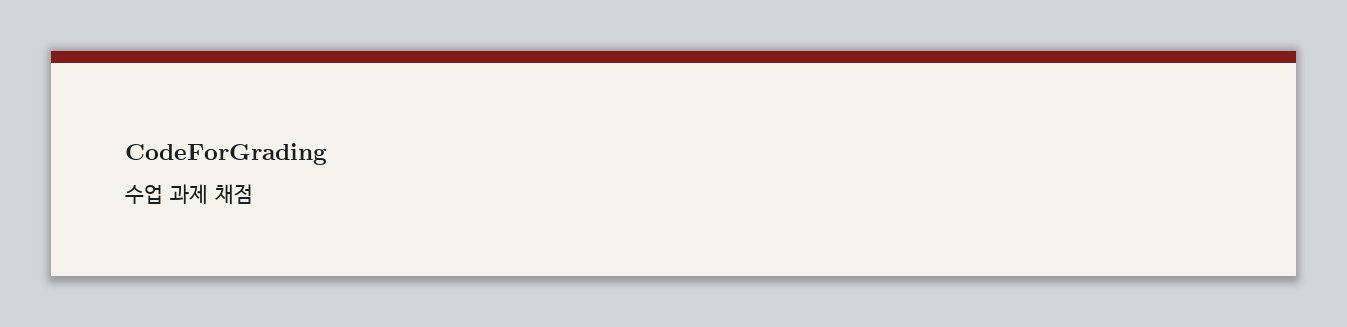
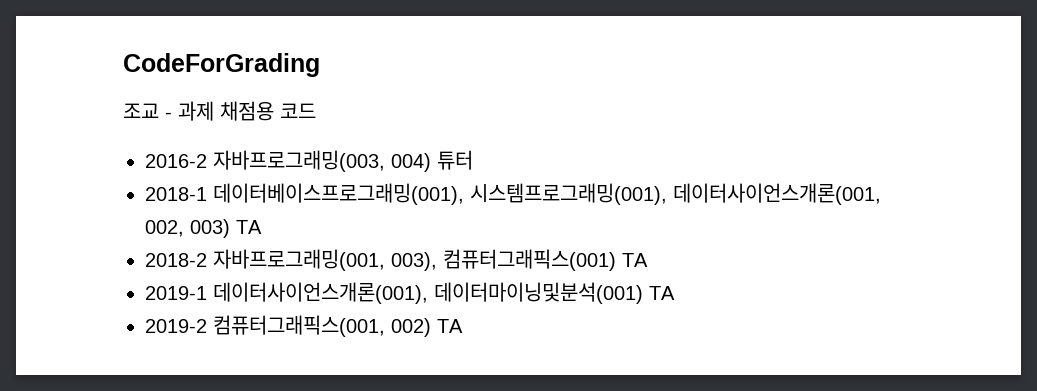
[125,184,253,204] 수업 과제 채점 -> [123,101,316,121] [145,150,473,172] [145,183,881,205] [145,219,262,238] [145,249,648,271] [145,282,675,304] [145,315,463,337] 조교 - 과제 채점용 코드 // 2016-2 자바프로그래밍(003, 004) 튜터 // 2018-1 데이터베이스프로그래밍(001), 시스템프로그래밍(001), 데이터사이언스개론(001, 002, 003) TA // 2018-2 자바프로그래밍(001, 003), 컴퓨터그래픽스(001) TA // 2019-1 데이터사이언스개론(001), 데이터마이닝및분석(001) TA // 2019-2 컴퓨터그래픽스(001, 002) TA

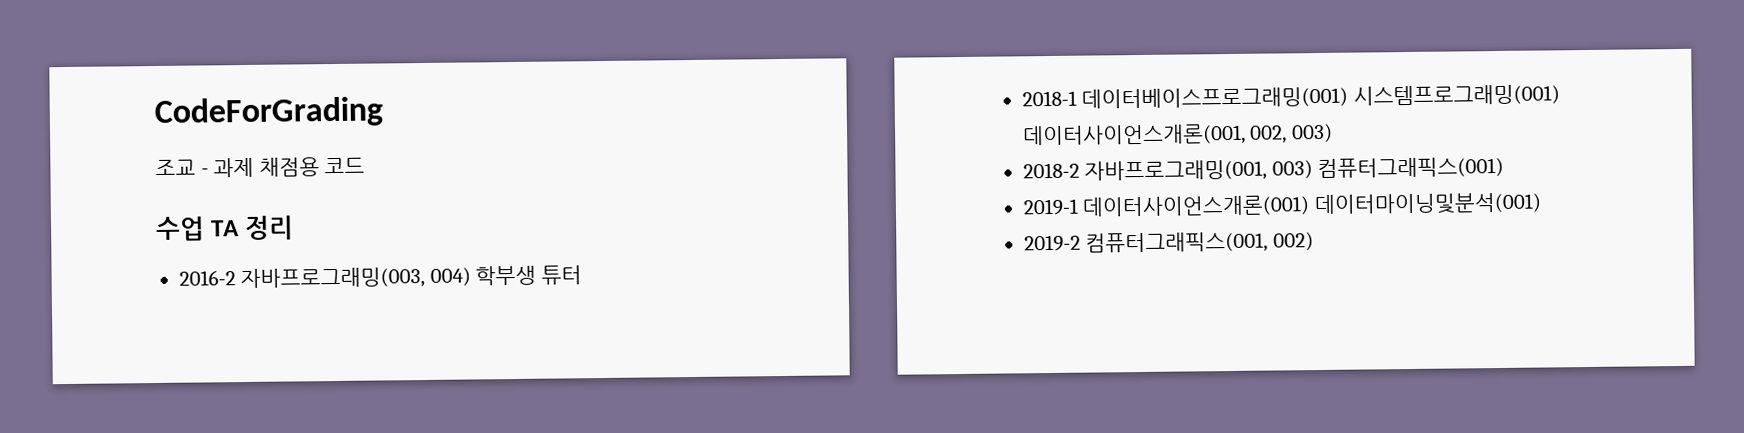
(316, 111) none -> [155,215,294,241] // 수업 TA 정리
(431, 162) none -> [475,265,537,286] 학부생
[213,183,667,205] 데이터베이스프로그래밍(001), 시스템프로그래밍(001), -> [1081,84,1560,110] 데이터베이스프로그래밍(001) 시스템프로그래밍(001)
[236,220,262,234] TA -> (1333, 133) none
[391,252,437,271] 003), -> [1271,160,1313,180] 003)
[622,253,648,267] TA -> (1505, 168) none
[213,282,428,304] 데이터사이언스개론(001), -> [1082,195,1311,218] 데이터사이언스개론(001)
[649,286,675,300] TA -> (1541, 204) none
[437,319,463,333] TA -> (1314, 242) none

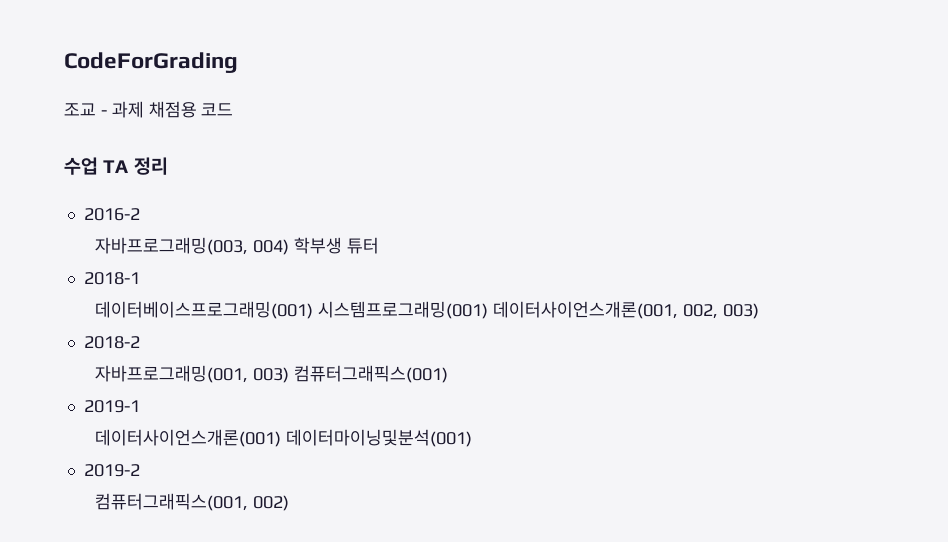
(236, 278) none -> (140, 214) //
(1077, 98) none -> (140, 278) //
(1080, 170) none -> (140, 342) //
(1078, 207) none -> (140, 406) //
(1081, 243) none -> (140, 470) //

